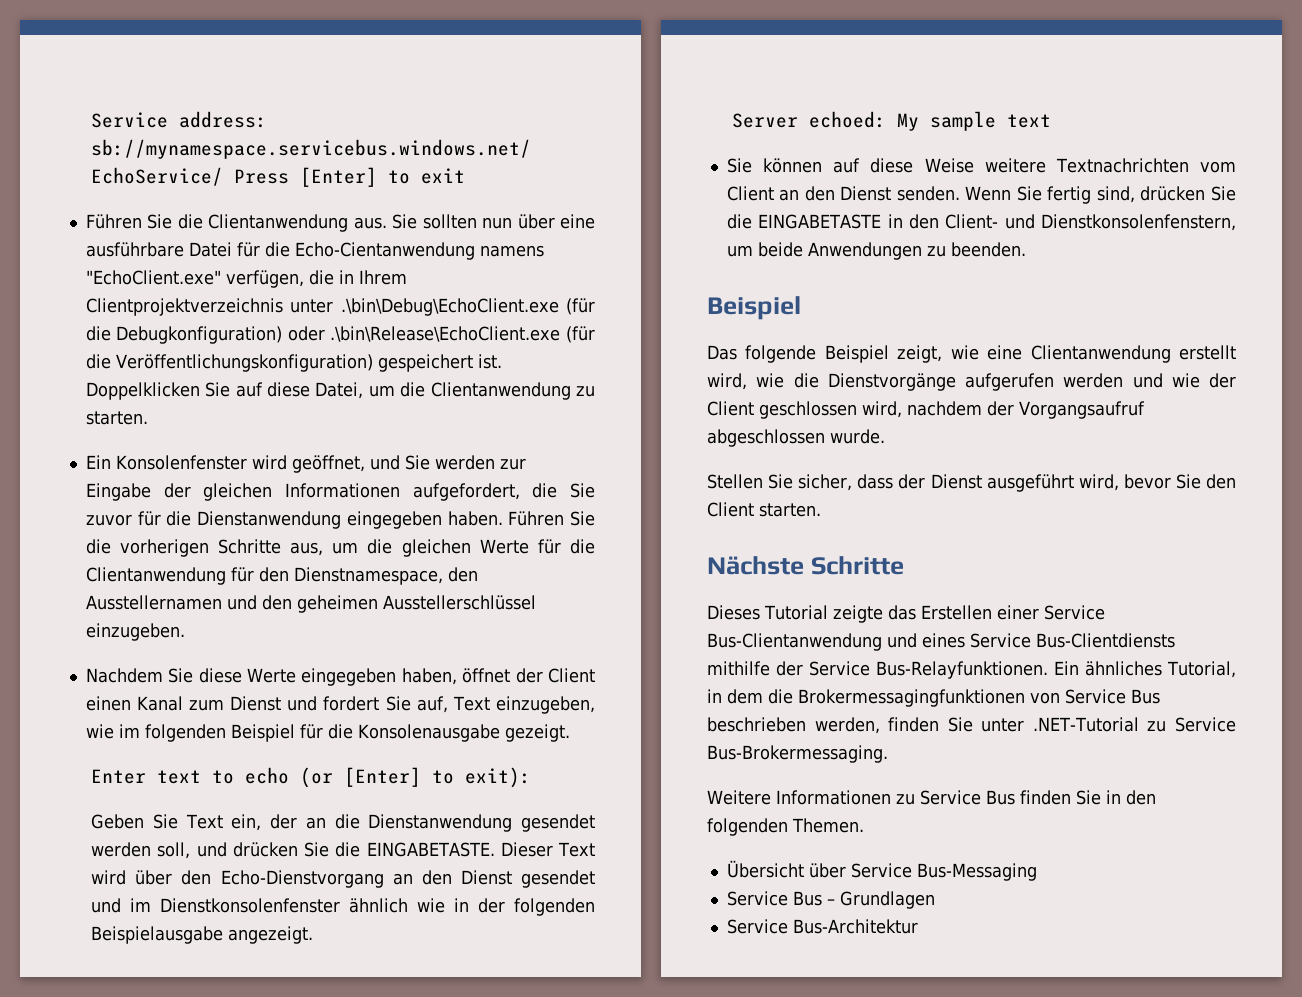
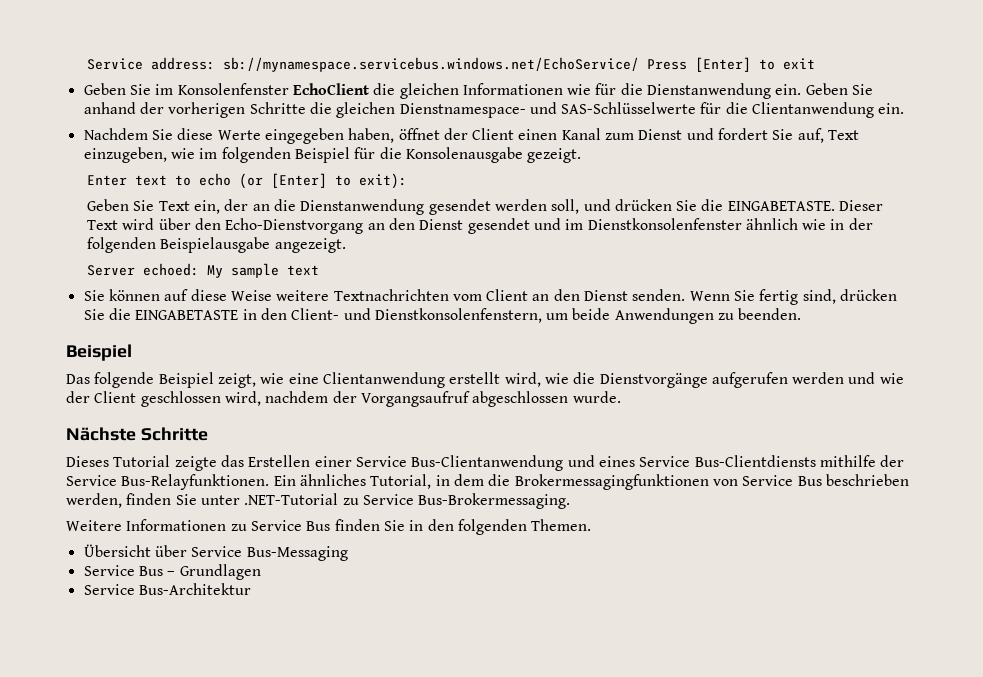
[85,214,595,232] [85,242,544,260] [85,270,407,288] [85,298,595,316] [85,326,595,344] [85,354,502,372] [85,382,595,400] [85,411,148,425] [85,455,526,473] [85,483,595,501] [85,511,595,529] [85,539,596,557] [85,567,478,585] [85,595,536,613] [85,623,185,641] Führen Sie die Clientanwendung aus. Sie sollten nun über eine ausführbare Datei für die Echo-Cientanwendung namens "EchoClient.exe" verfügen, die in Ihrem Clientprojektverzeichnis unter .\bin\Debug\EchoClient.exe (für die Debugkonfiguration) oder .\bin\Release\EchoClient.exe (für die Veröffentlichungskonfiguration) gespeichert ist. Doppelklicken Sie auf diese Datei, um die Clientanwendung zu starten. // Ein Konsolenfenster wird geöffnet, und Sie werden zur Eingabe der gleichen Informationen aufgefordert, die Sie zuvor für die Dienstanwendung eingegeben haben. Führen Sie die vorherigen Schritte aus, um die gleichen Werte für die Clientanwendung für den Dienstnamespace, den Ausstellernamen und den geheimen Ausstellerschlüssel einzugeben. -> [83,83,874,99] [83,102,905,118] Geben Sie im Konsolenfenster EchoClient die gleichen Informationen wie für die Dienstanwendung ein. Geben Sie anhand der vorherigen Schritte die gleichen Dienstnamespace- und SAS-Schlüsselwerte für die Clientanwendung ein.
[707,474,1236,492] [707,502,821,517] // Stellen Sie sicher, dass der Dienst ausgeführt wird, bevor Sie den Client starten. -> (621, 397) none

